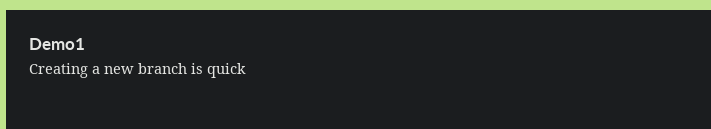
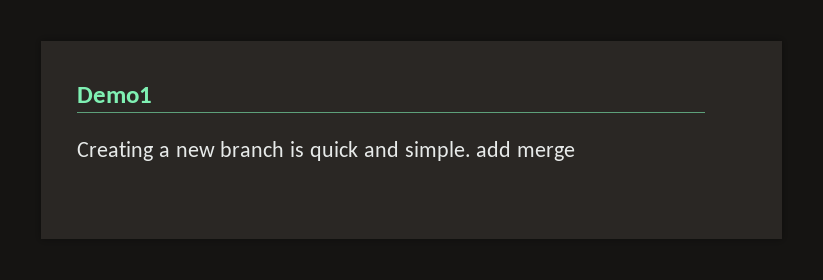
(246, 70) none -> [363,141,576,161] and simple. add merge

